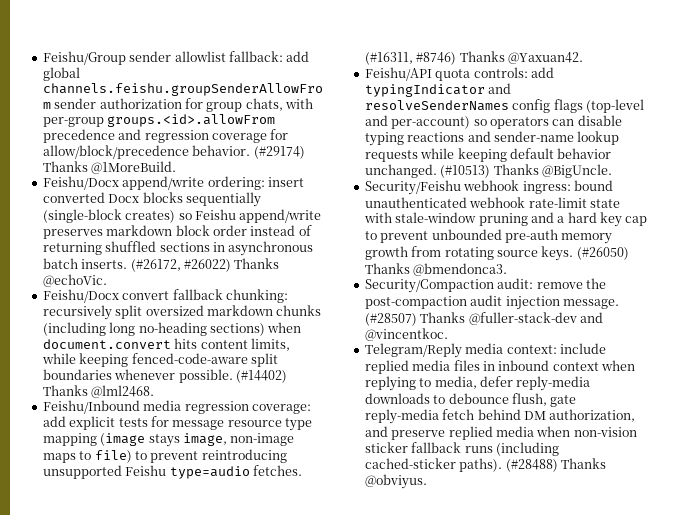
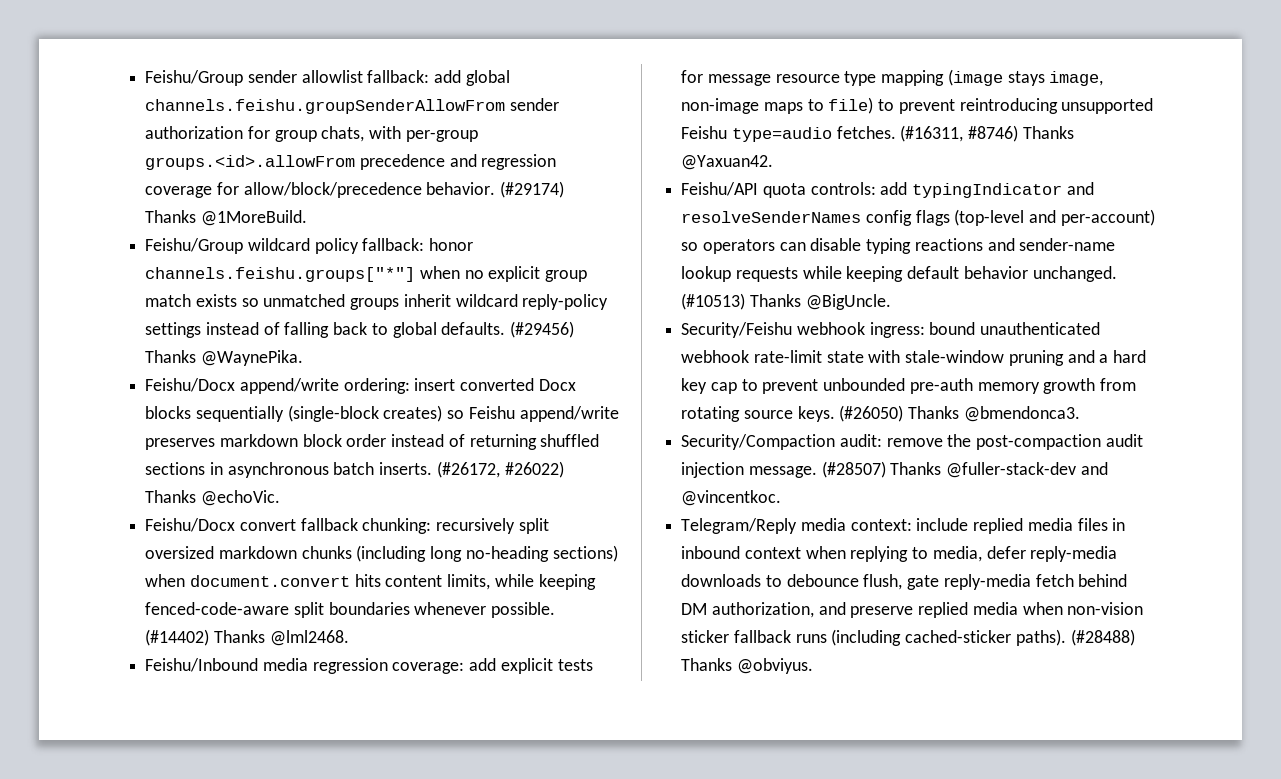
(177, 167) none -> [145,238,474,254] [145,266,588,282] [145,294,609,310] [145,321,575,338] [145,350,303,366] // Feishu/Group wildcard policy fallback: honor channels.feishu.groups["*"] when no explicit group match exists so unmatched groups inherit wildcard reply-policy settings instead of falling back to global defaults. (#29456) Thanks @WaynePika.

